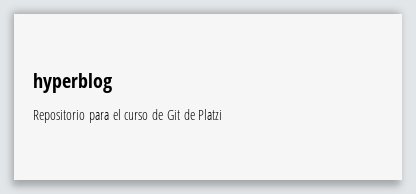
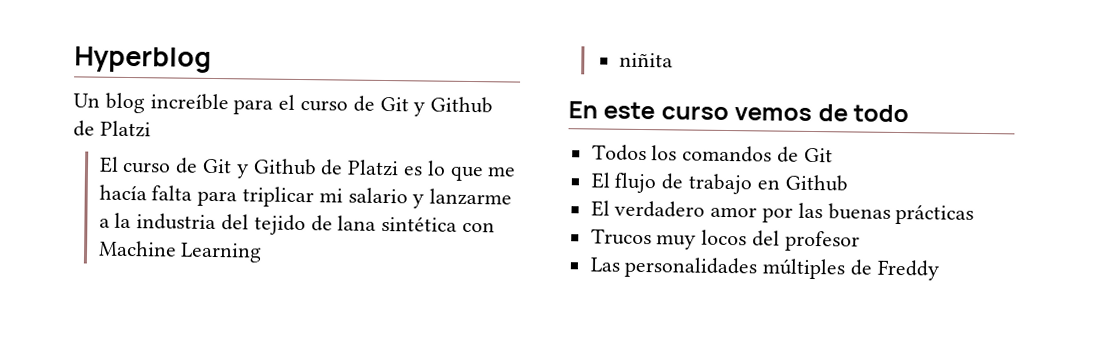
[33,73,112,93] [33,110,85,123] hyperblog // Repositorio -> [74,46,212,73] [73,92,229,114] Hyperblog // Un blog increíble
[183,109,223,120] de Platzi -> [413,96,494,117] [73,120,151,138] [98,156,517,182] [98,184,513,209] [98,212,496,236] [97,240,263,263] [619,52,674,68] [568,101,910,123] [591,144,833,163] [590,172,848,195] [590,200,975,225] [590,228,860,252] [589,256,939,281] y Github de Platzi // El curso de Git y Github de Platzi es lo que me hacía falta para triplicar mi salario y lanzarme a la industria del tejido de lana sintética con Machine Learning // niñita // En este curso vemos de todo // Todos los comandos de Git // El flujo de trabajo en Github // El verdadero amor por las buenas prácticas // Trucos muy locos del profesor // Las personalidades múltiples de Freddy

